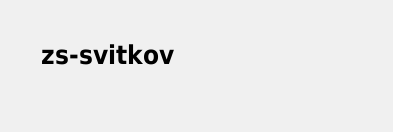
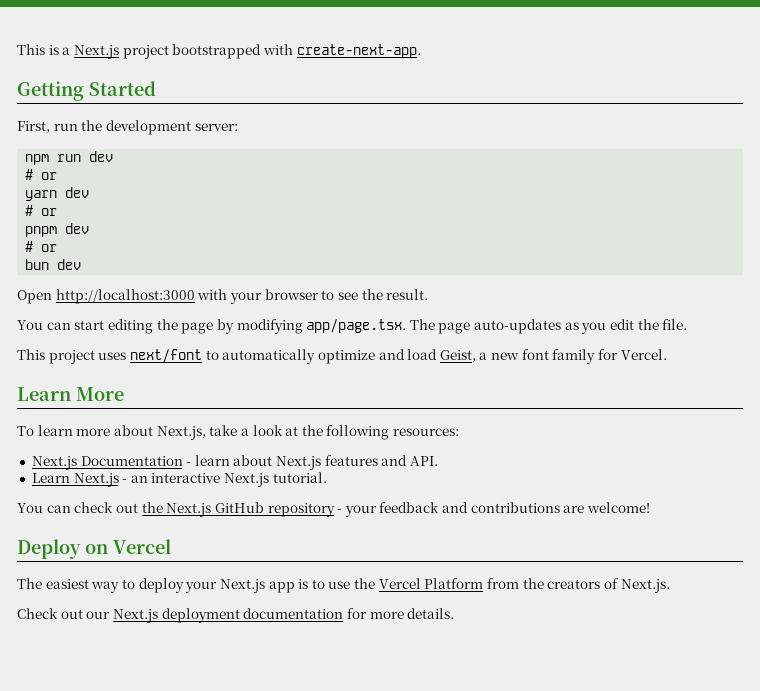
[41,44,174,65] zs-svitkov -> [17,44,421,59] [17,81,156,101] [17,120,238,135] [25,151,114,165] [25,169,58,180] [25,187,90,201] [25,205,58,216] [25,223,90,237] [25,241,58,252] [25,259,82,270] [17,289,429,304] [17,319,688,334] [17,349,667,364] [17,387,124,401] [17,425,460,440] [31,455,439,470] [31,472,327,487] [17,502,651,517] [17,539,171,559] [17,578,670,593] [17,608,455,623] This is a Next.js project bootstrapped with create-next-app. // Getting Started // First, run the development server: // npm run dev // # or // yarn dev // # or // pnpm dev // # or // bun dev // Open http://localhost:3000 with your browser to see the result. // You can start editing the page by modifying app/page.tsx. The page auto-updates as you edit the file. // This project uses next/font to automatically optimize and load Geist, a new font family for Vercel. // Learn More // To learn more about Next.js, take a look at the following resources: // Next.js Documentation - learn about Next.js features and API. // Learn Next.js - an interactive Next.js tutorial. // You can check out the Next.js GitHub repository - your feedback and contributions are welcome! // Deploy on Vercel // The easiest way to deploy your Next.js app is to use the Vercel Platform from the creators of Next.js. // Check out our Next.js deployment documentation for more details.

